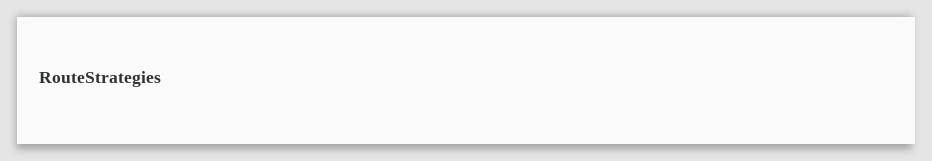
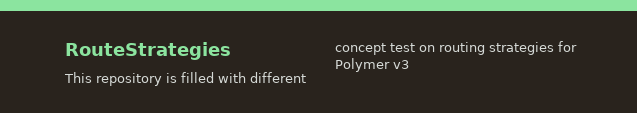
(161, 79) none -> [64,72,306,86] [335,41,577,55] [335,58,409,72] // This repository is filled with different concept test on routing strategies for Polymer v3

